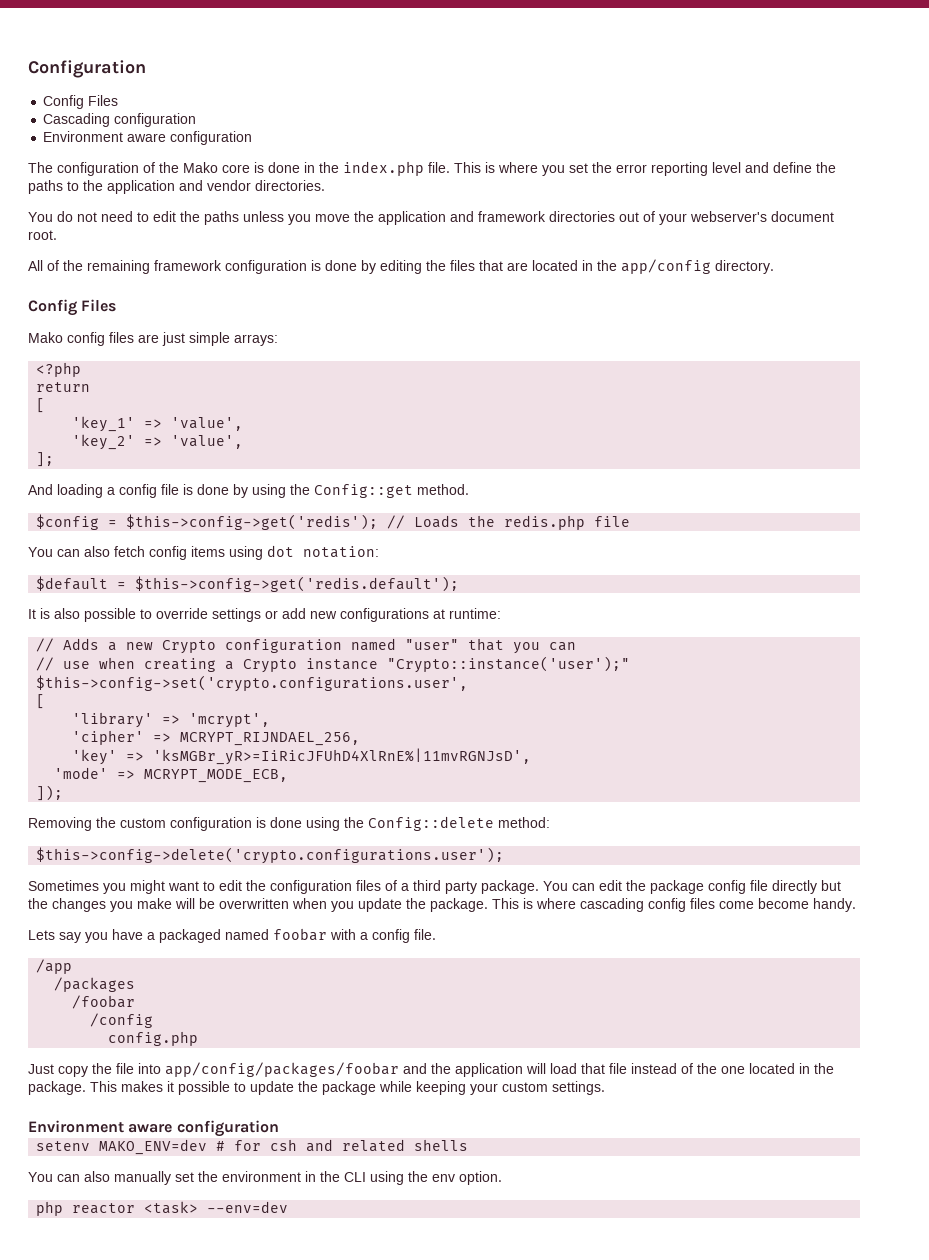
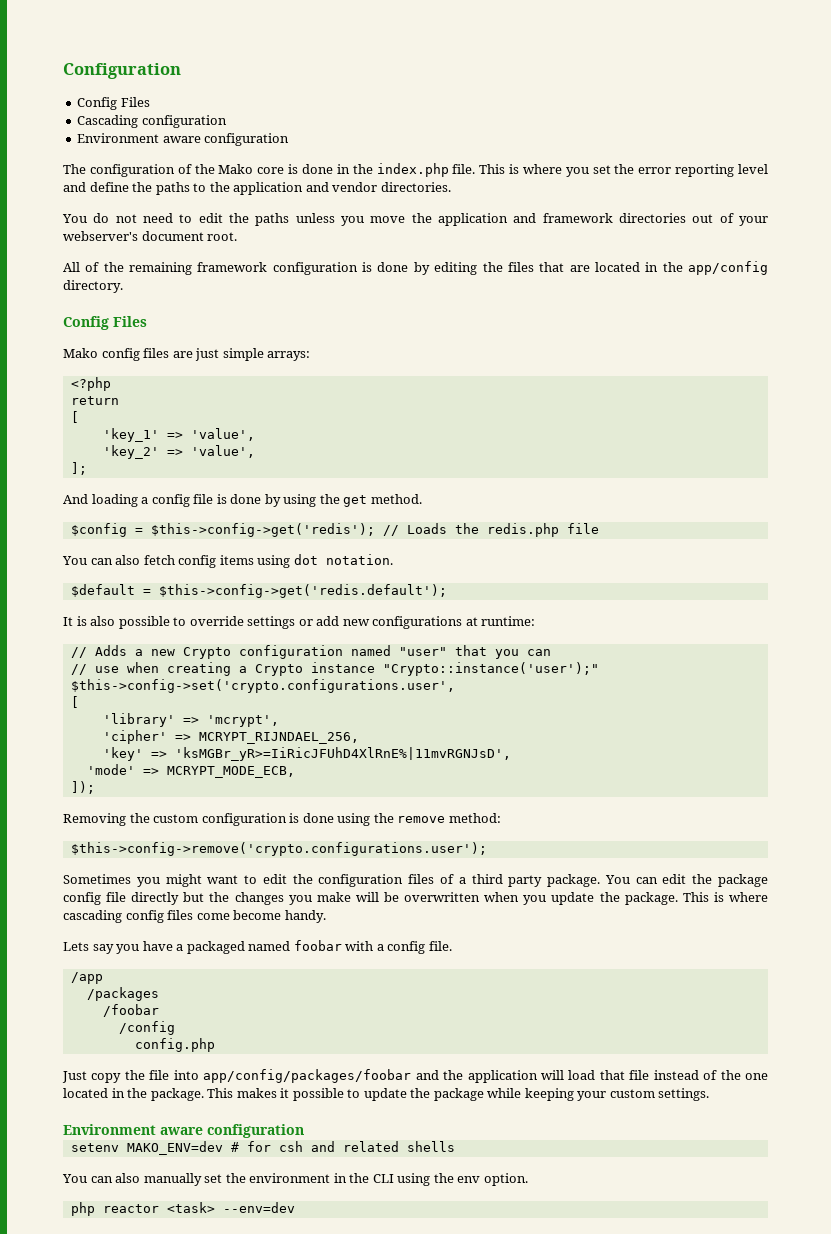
[314,484,413,498] Config::get -> [343,495,368,507] get
[303,546,379,558] notation: -> [325,554,393,565] notation.
[368,816,494,831] Config::delete -> [397,816,446,823] remove
[36,847,505,864] $this->config->delete('crypto.configurations.user'); -> [70,842,487,856] $this->config->remove('crypto.configurations.user');

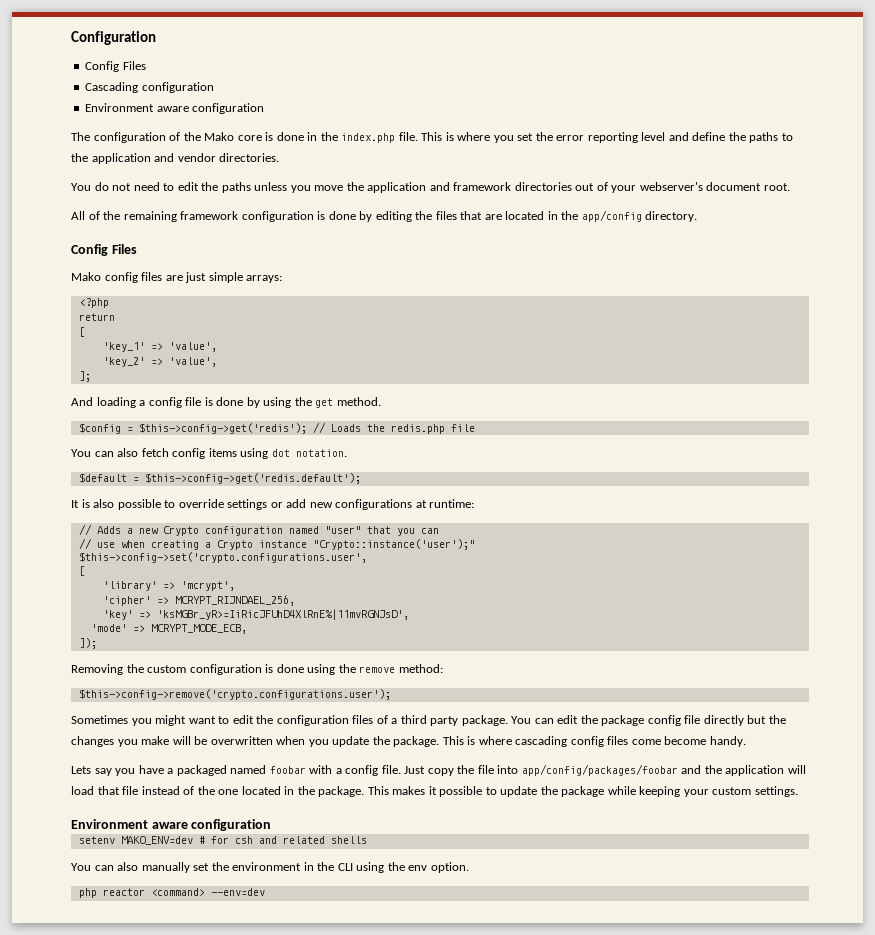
[70,972,103,984] [86,987,159,1001] [102,1004,159,1017] [118,1021,175,1035] [134,1038,215,1052] // /app // /packages // /foobar // /config // config.php // -> (401, 769) none
[166,1202,215,1213] <task> -> [150,888,205,896] <command>

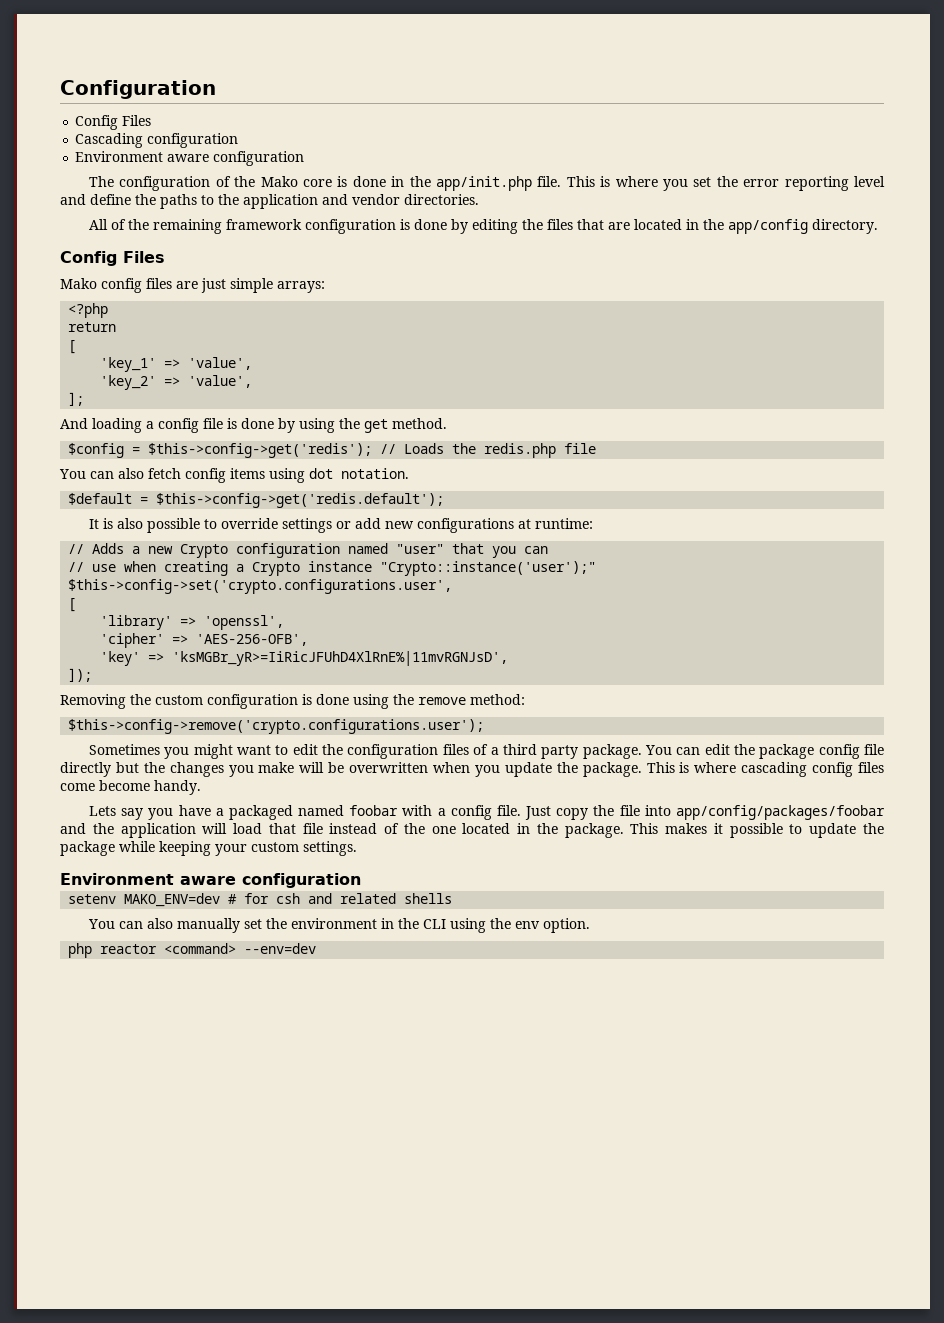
[341,133,396,143] index.php -> [435,176,532,191] app/init.php
[71,182,790,193] // You do not need to edit the paths unless you move the application and framework directories out of your webserver's document root. -> (479, 199) none
[180,581,235,591] 'mcrypt', -> [204,615,285,630] 'openssl',
[174,595,295,606] MCRYPT_RIJNDAEL_256, -> [196,634,309,646] 'AES-256-OFB',
[90,624,247,634] // 'mode' => MCRYPT_MODE_ECB, -> (509, 658) none

